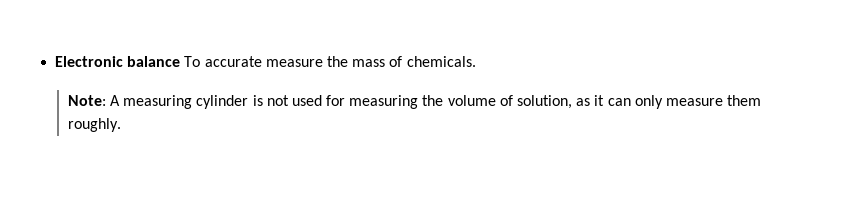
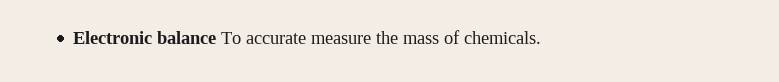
[67,95,762,109] [67,118,121,132] // Note: A measuring cylinder is not used for measuring the volume of solution, as it can only measure them roughly. -> (542, 37) none

